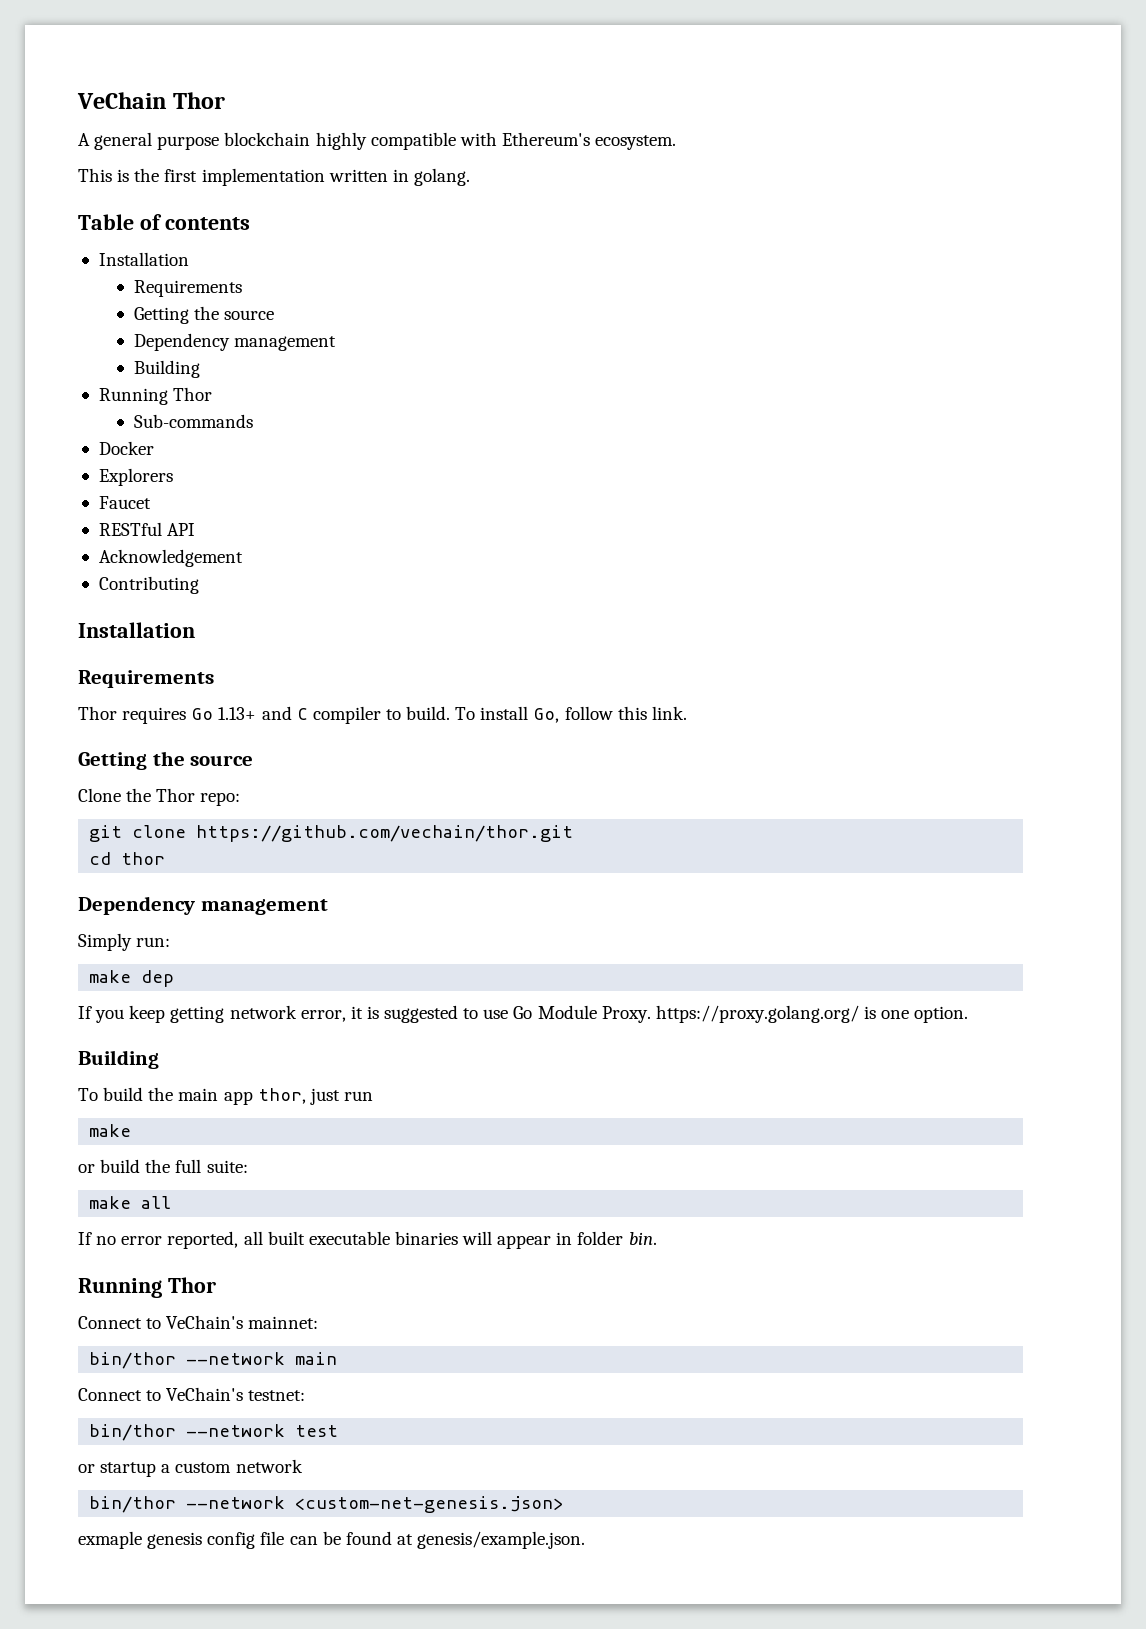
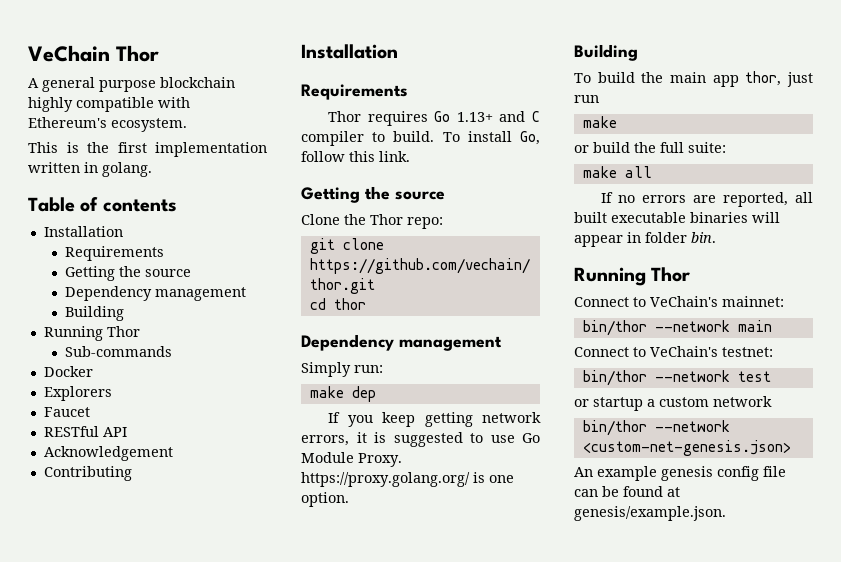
[300,1010,346,1022] error, -> [301,435,349,446] errors,
[121,1236,163,1245] error -> [642,195,717,203] errors are
[78,1531,142,1549] exmaple -> [574,466,657,481] An example

